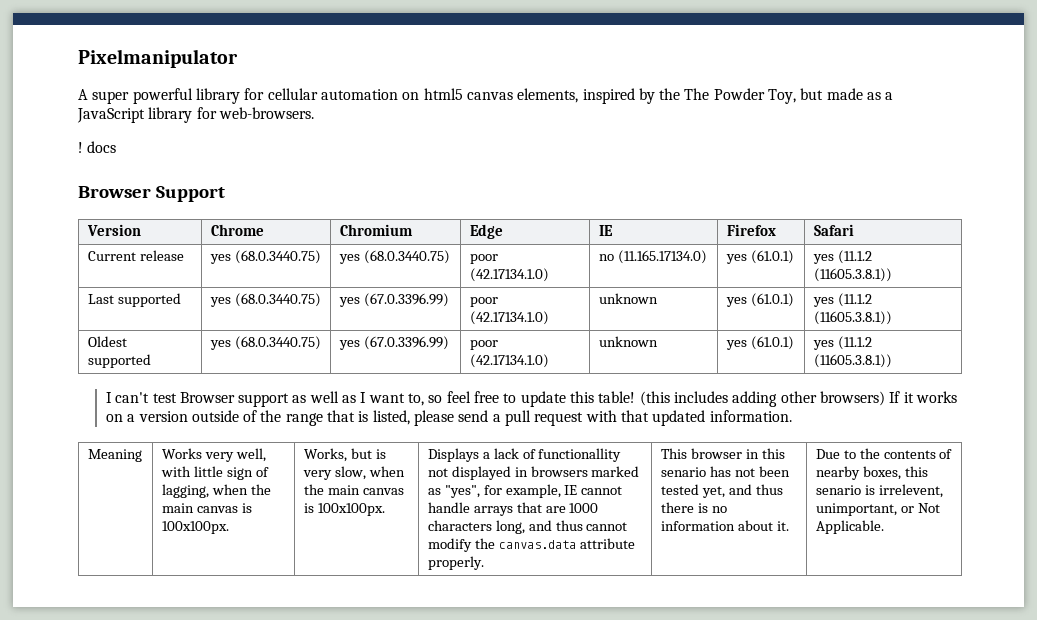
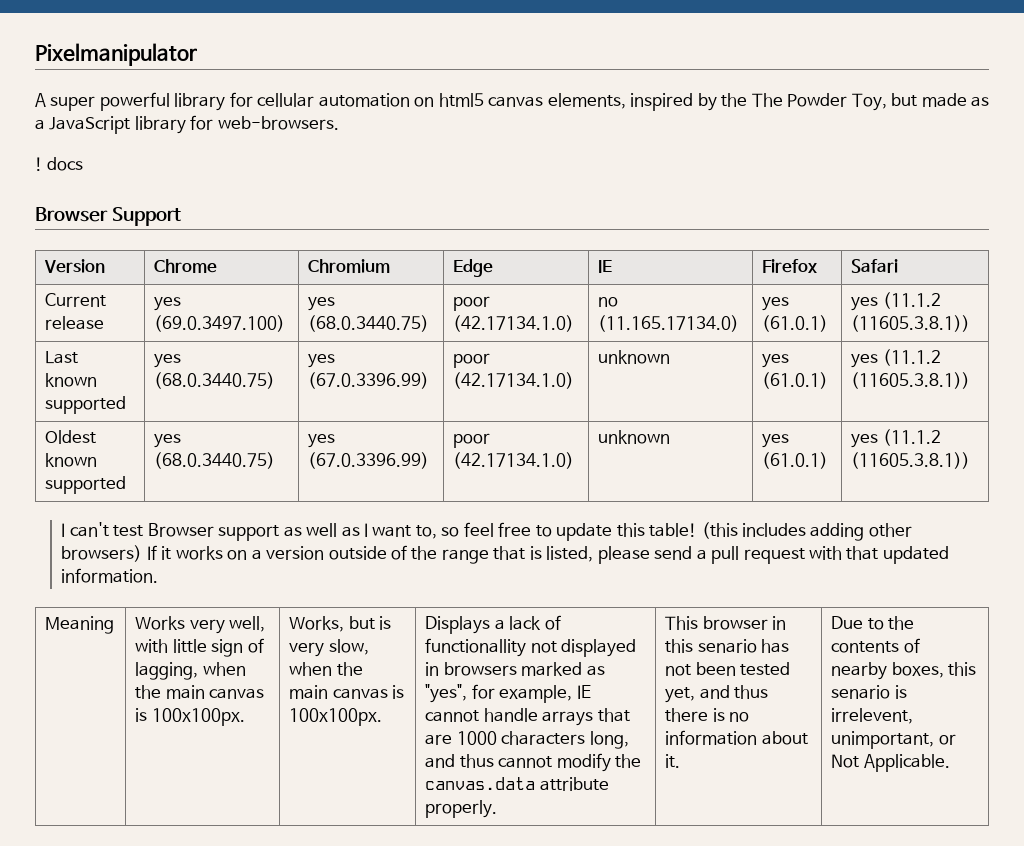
[234,250,321,264] (68.0.3440.75) -> [154,315,286,332] (69.0.3497.100)
(114, 299) none -> [45,373,98,387] known
(127, 341) none -> [45,453,98,467] known

